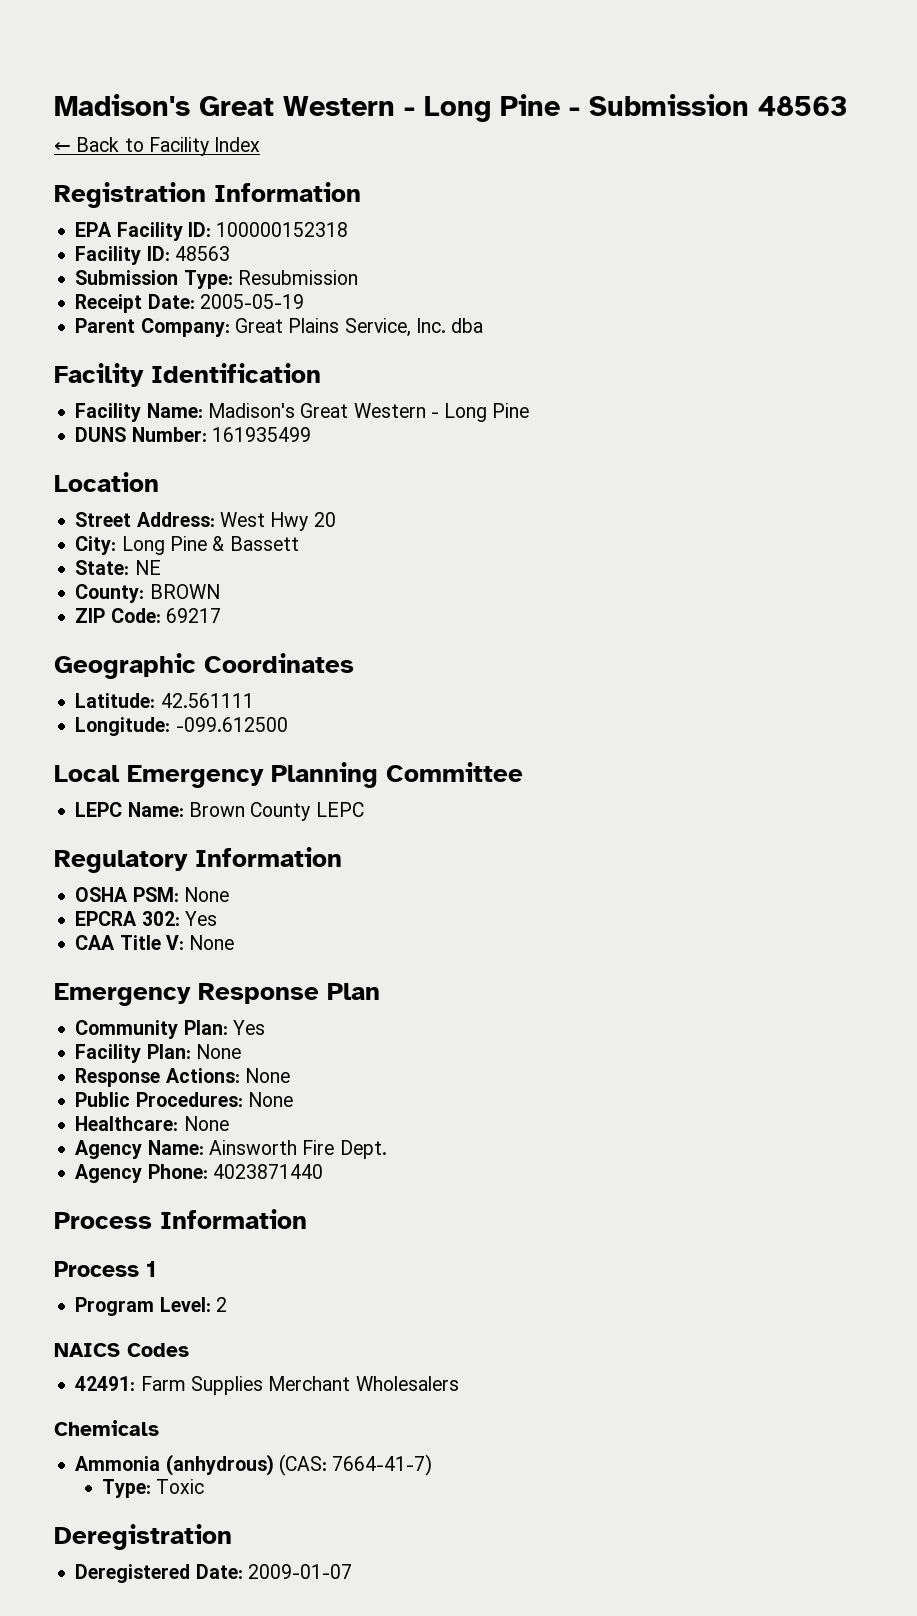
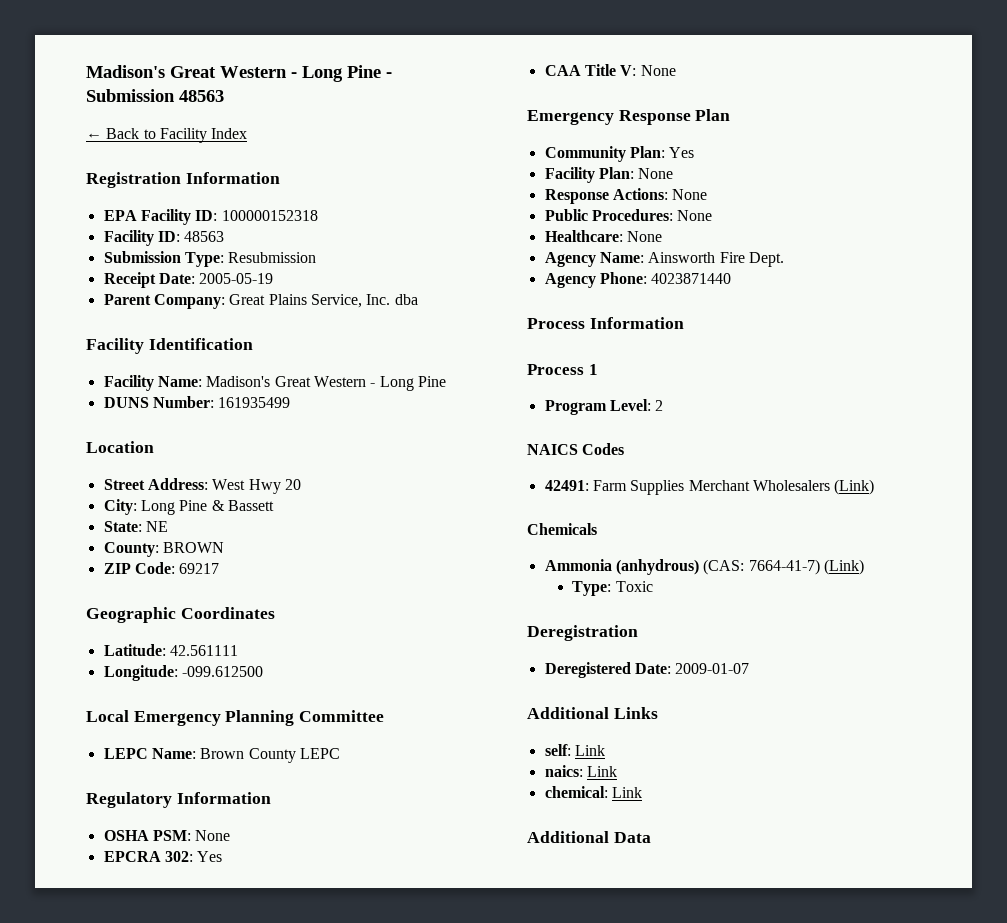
(459, 1383) none -> [834,479,875,495] (Link)
(433, 1465) none -> [823,559,864,575] (Link)
(352, 1571) none -> [527,707,658,719] [544,744,605,756] [544,765,617,777] [544,786,642,798] [527,831,651,843] // Additional Links // self: Link // naics: Link // chemical: Link // Additional Data

